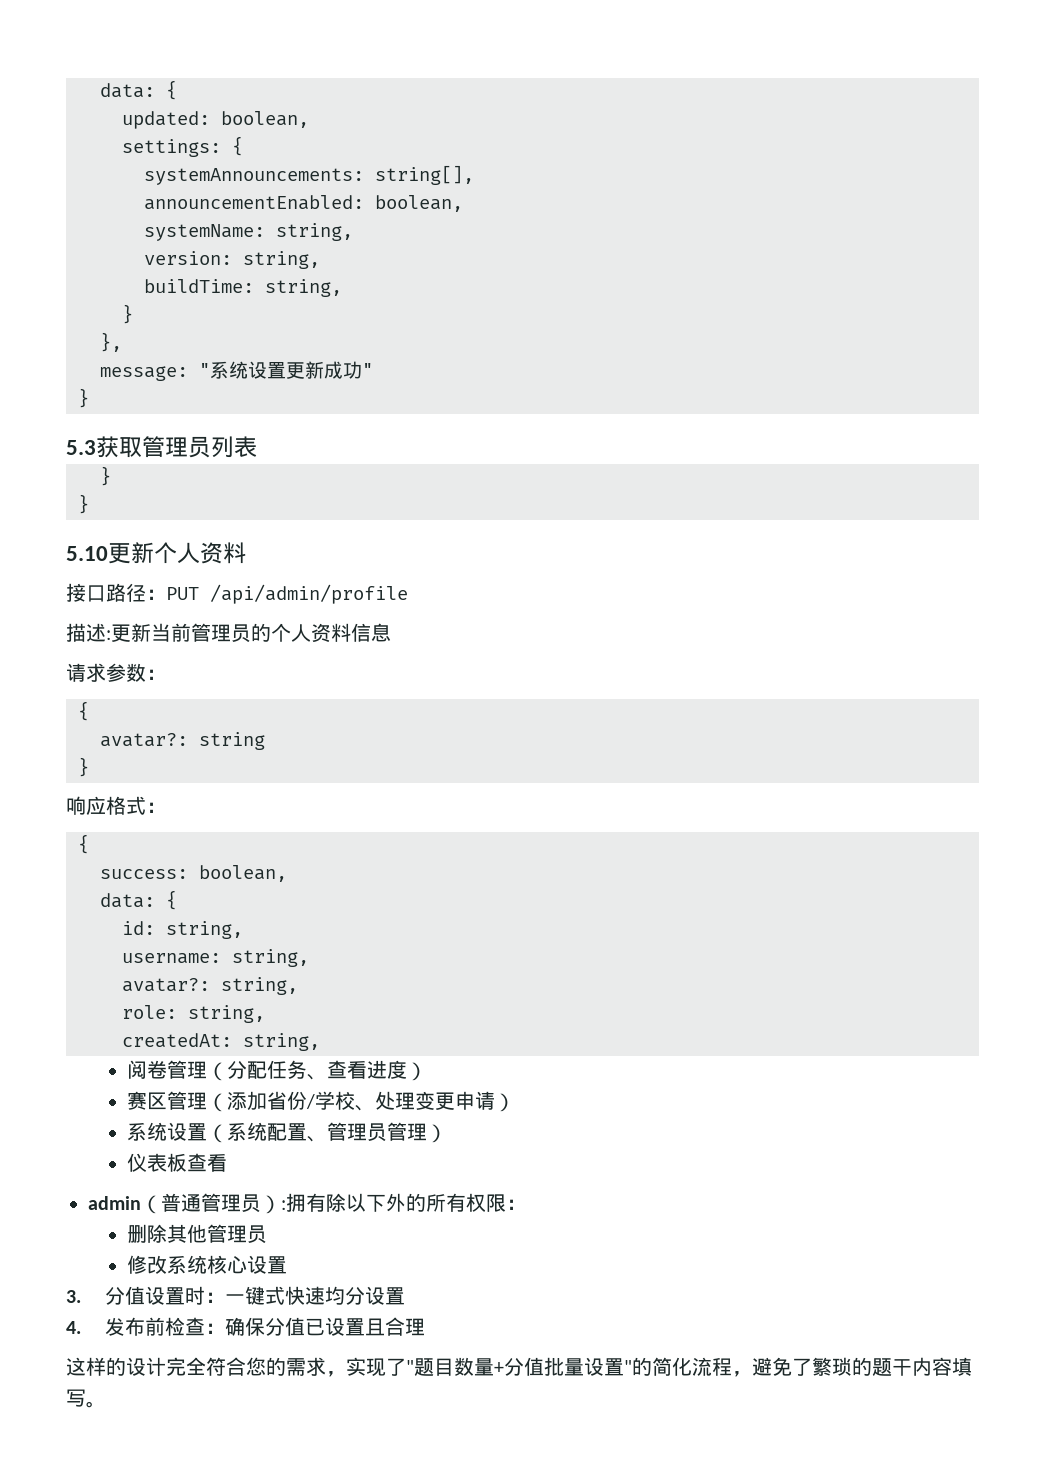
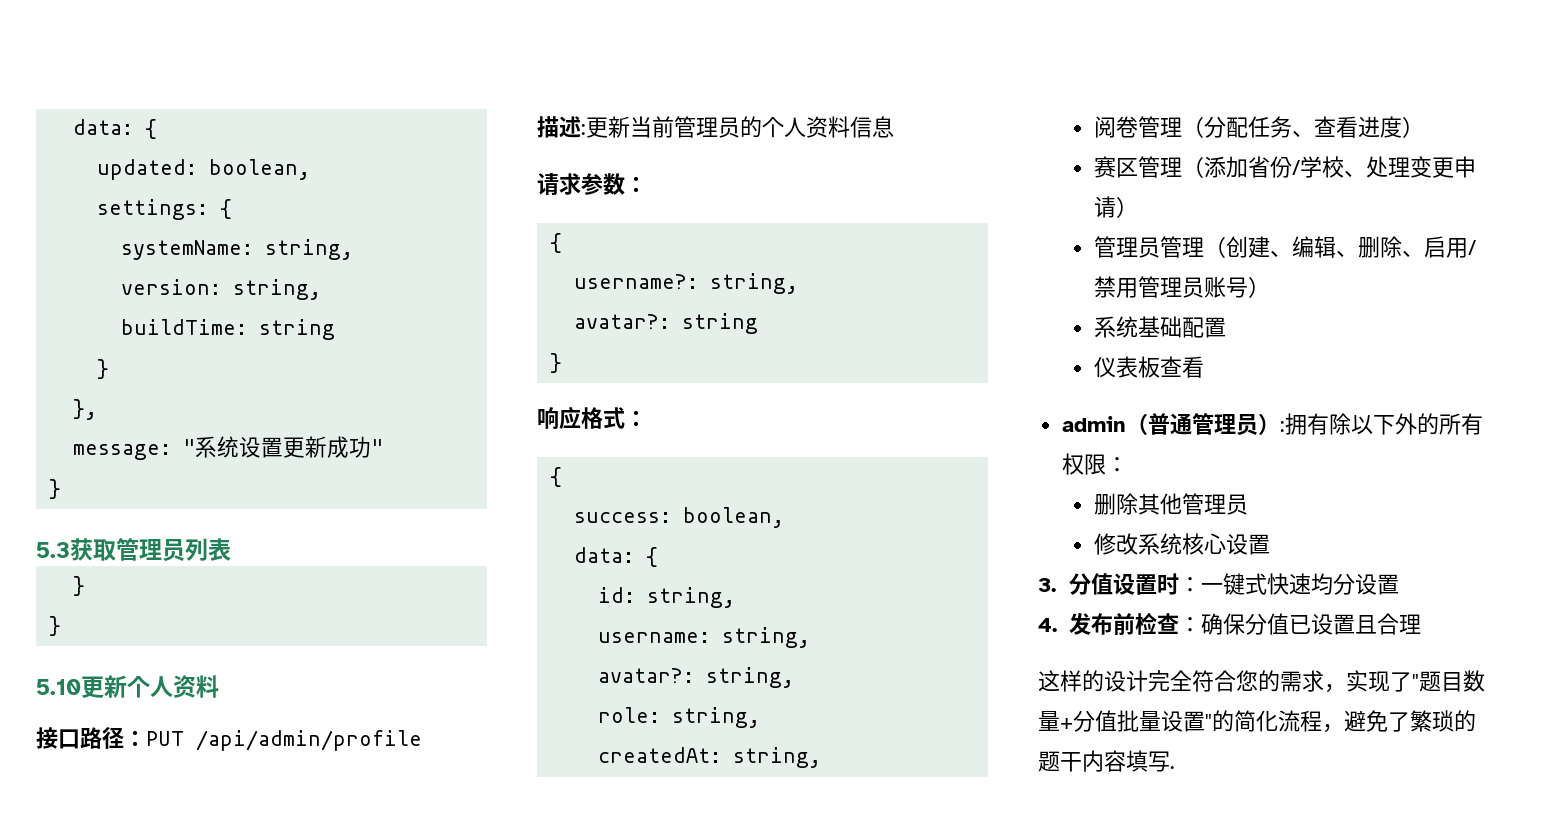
[144,165,474,185] [144,195,463,212] // systemAnnouncements: string[], // announcementEnabled: boolean, -> (233, 209) none
[265,279,342,297] string, -> [259,319,336,340] string
(89, 711) none -> [574,273,799,294] // username?: string,
[126,1122,447,1143] 系统设置（系统配置、管理员管理） -> [1093,236,1476,258] [1093,276,1270,298] [1093,316,1226,338] 管理员管理（创建、编辑、删除、启用/禁用管理员账号） // 系统基础配置
[86,1401,106,1408] 。 -> [1170,766,1175,769] .

